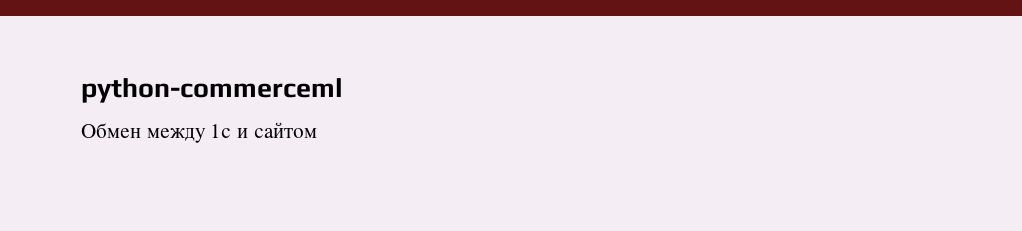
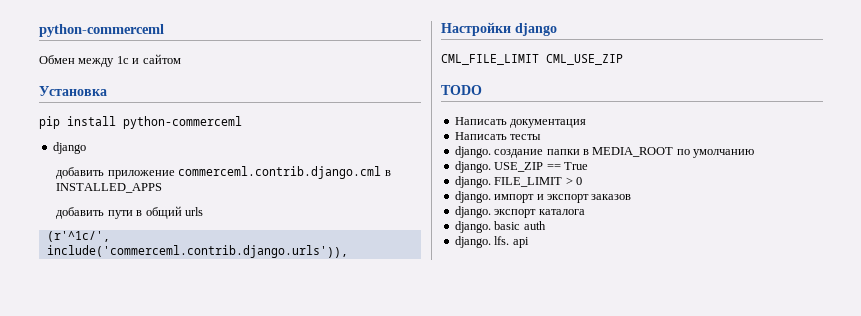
(317, 130) none -> [39,86,107,96] [39,116,242,129] [52,142,86,154] [56,166,391,179] [56,183,163,193] [56,206,203,219] [46,231,110,242] [46,245,348,258] [441,22,557,36] [441,54,623,65] [441,85,482,95] [454,117,587,128] [454,132,542,140] [454,146,754,158] [454,161,588,173] [454,176,582,188] [454,191,632,203] [454,206,585,218] [454,221,546,233] [454,236,529,248] // Установка // pip install python-commerceml // django // добавить приложение commerceml.contrib.django.cml в INSTALLED_APPS // добавить пути в общий urls // (r'^1c/', include('commerceml.contrib.django.urls')), // Настройки django // CML_FILE_LIMIT CML_USE_ZIP // TODO // Написать документация // Написать тесты // django. создание папки в MEDIA_ROOT по умолчанию // django. USE_ZIP == True // django. FILE_LIMIT > 0 // django. импорт и экспорт заказов // django. экспорт каталога // django. basic auth // django. lfs. api

